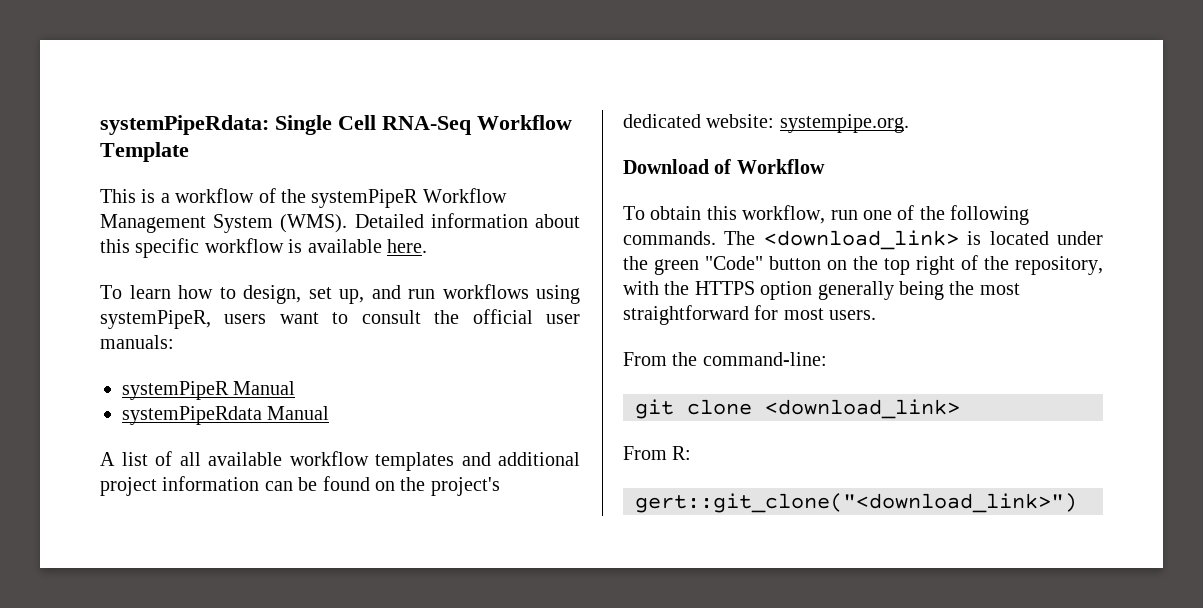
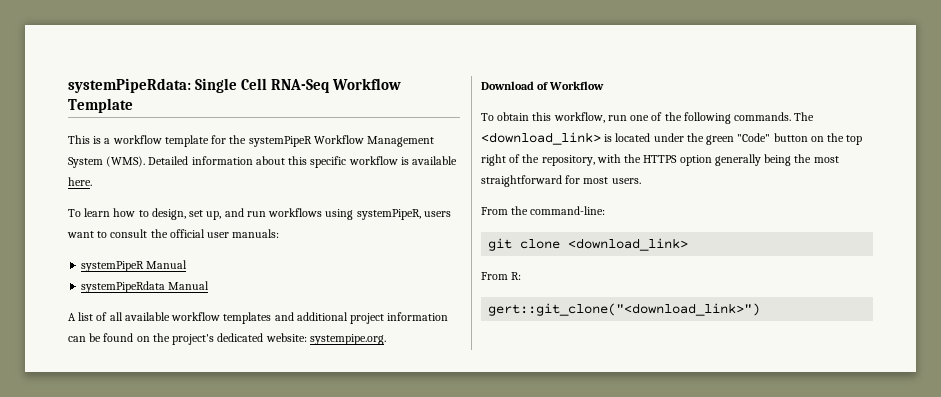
[258,188,276,203] of -> [164,135,227,147] template for

